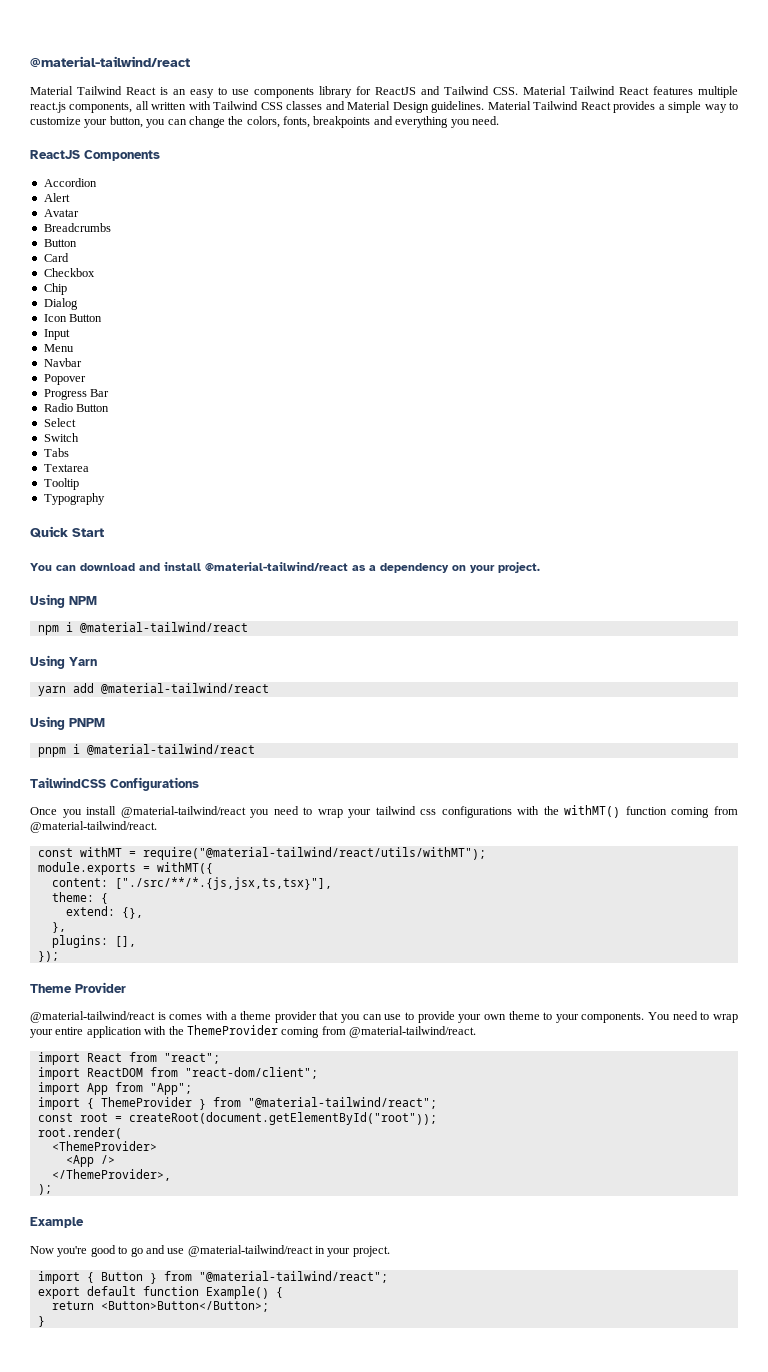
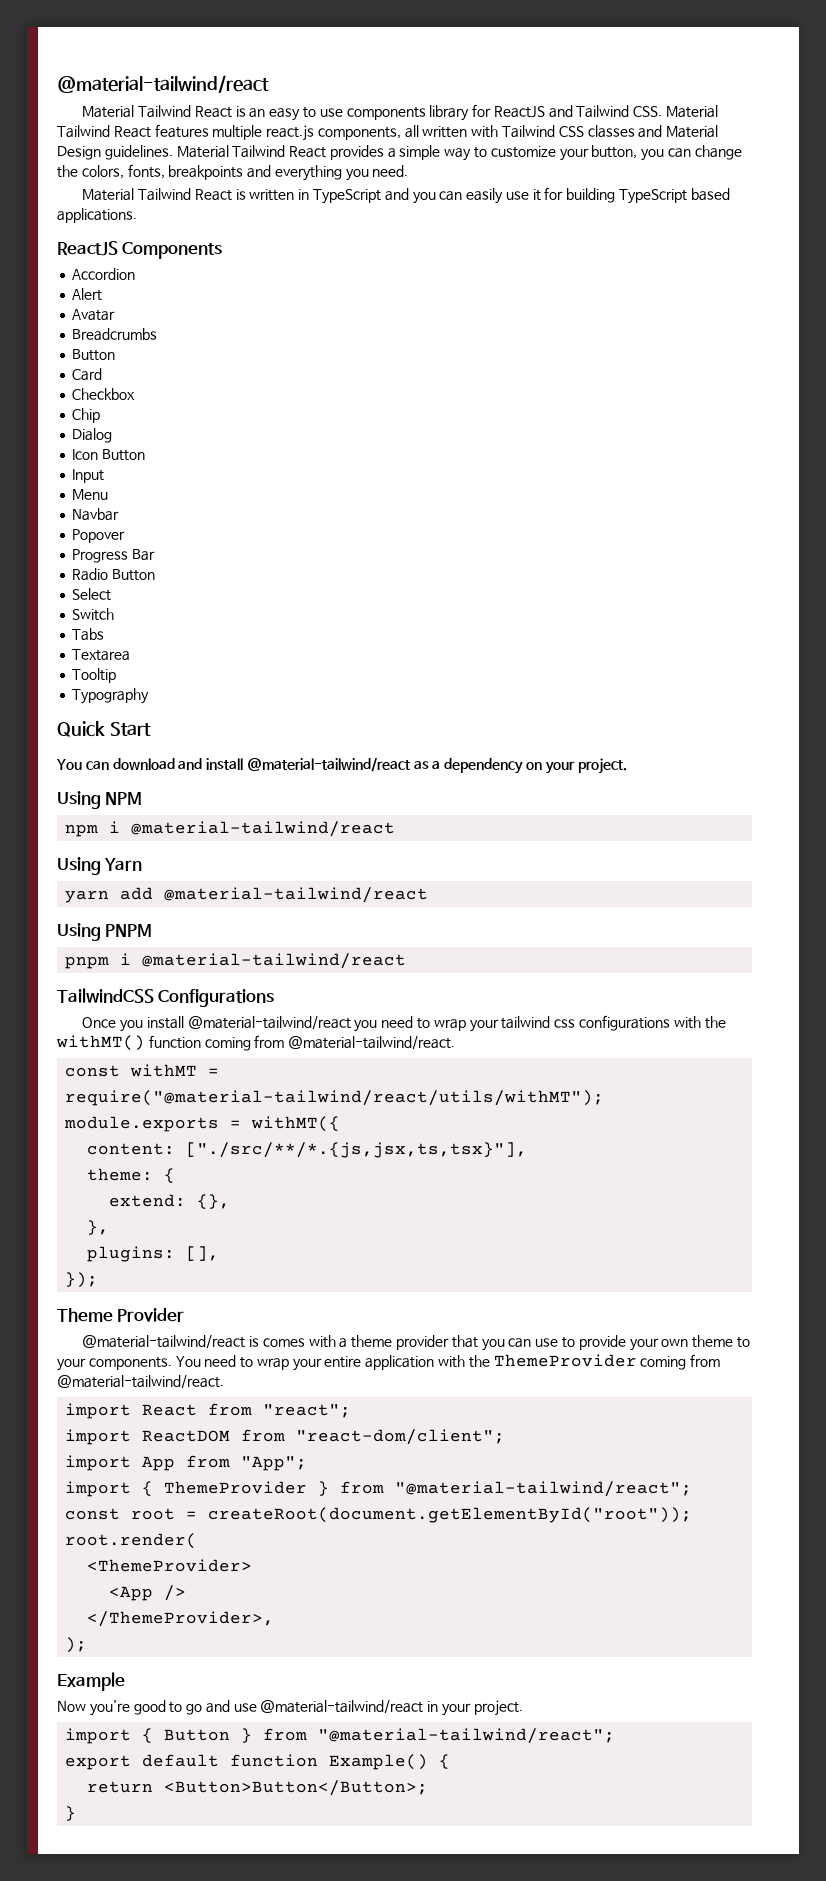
(499, 120) none -> [82,187,730,204] [57,208,137,223] // Material Tailwind React is written in TypeScript and you can easily use it for building TypeScript based applications.

